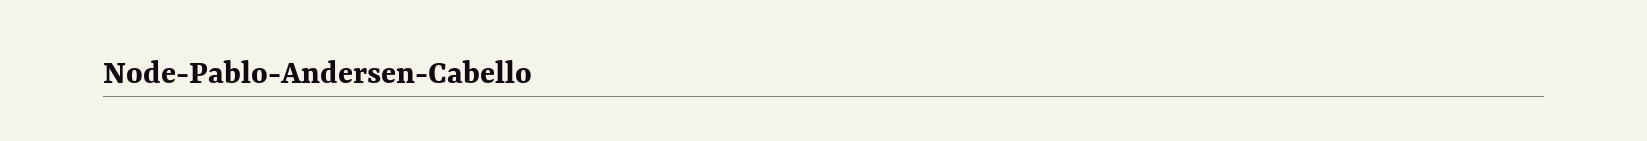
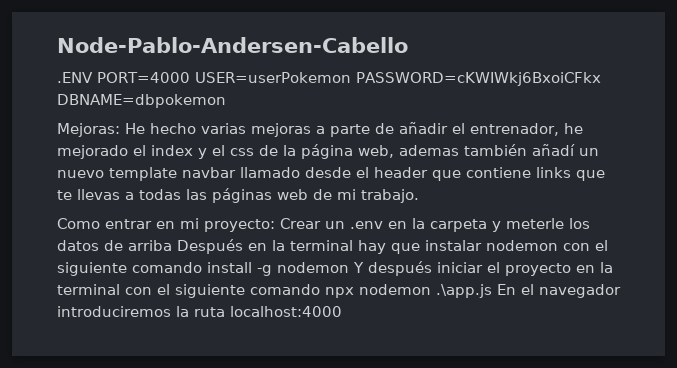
(532, 71) none -> [57,72,601,86] [57,94,226,108] [57,122,583,137] [57,144,599,159] [57,167,605,181] [57,188,419,203] [57,218,590,232] [57,239,608,254] [57,261,613,276] [57,284,621,298] [57,306,342,317] // .ENV PORT=4000 USER=userPokemon PASSWORD=cKWIWkj6BxoiCFkx DBNAME=dbpokemon // Mejoras: He hecho varias mejoras a parte de añadir el entrenador, he mejorado el index y el css de la página web, ademas también añadí un nuevo template navbar llamado desde el header que contiene links que te llevas a todas las páginas web de mi trabajo. // Como entrar en mi proyecto: Crear un .env en la carpeta y meterle los datos de arriba Después en la terminal hay que instalar nodemon con el siguiente comando install -g nodemon Y después iniciar el proyecto en la terminal con el siguiente comando npx nodemon .\app.js En el navegador introduciremos la ruta localhost:4000

